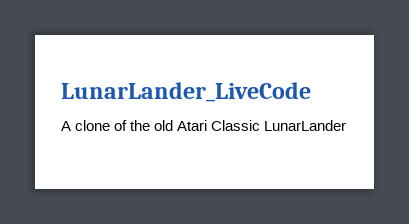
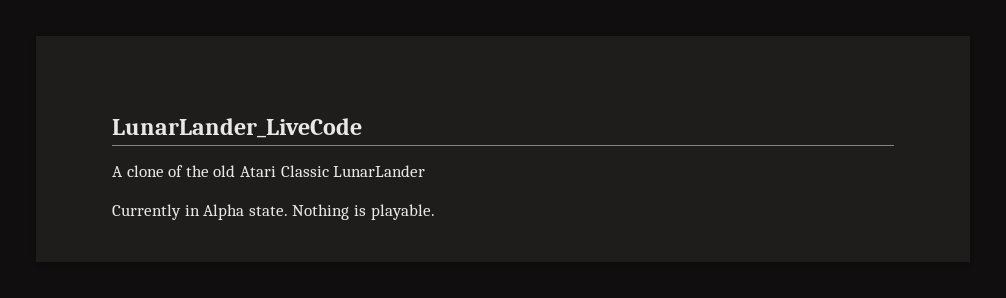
(347, 125) none -> [112,204,435,220] // Currently in Alpha state. Nothing is playable.

